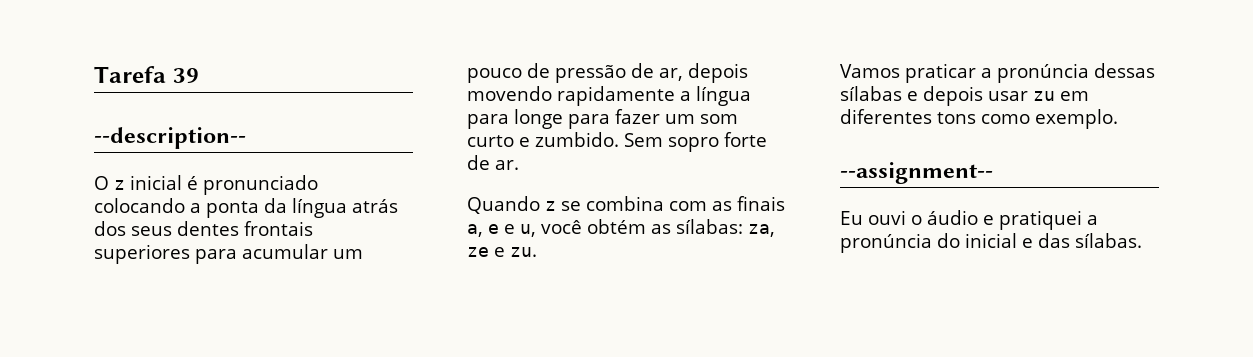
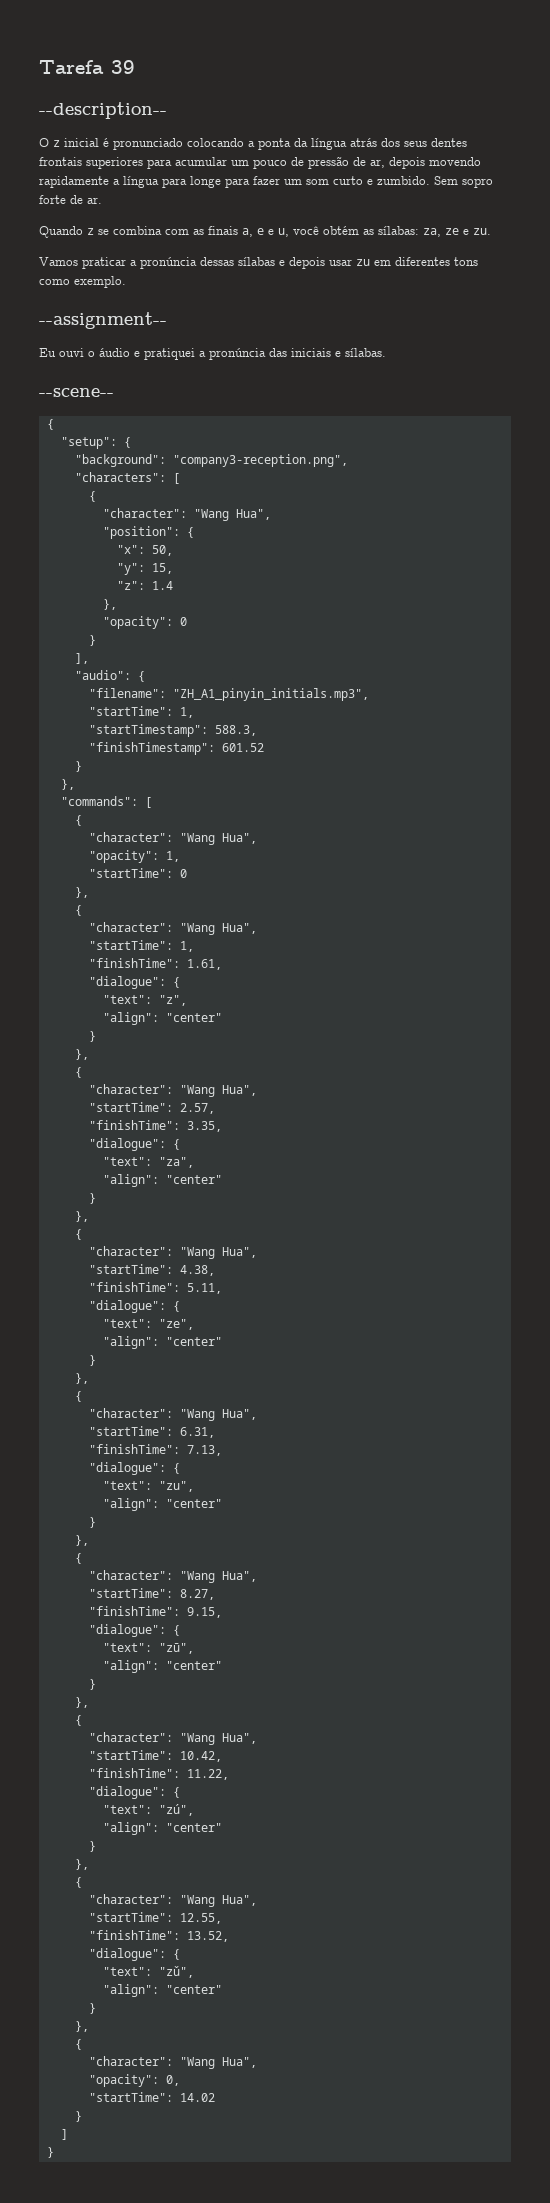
[937,233,1142,248] do inicial e das sílabas. -> [269,348,386,357] [39,388,114,397] [46,419,54,430] [60,437,131,449] [74,454,348,467] [74,472,180,484] [88,491,96,502] [102,508,271,521] [102,526,194,539] [116,545,173,556] [116,563,173,575] [116,581,173,590] [102,599,117,610] [102,616,187,629] [88,635,96,646] [74,653,89,664] [74,670,145,682] [88,688,369,701] [88,706,194,718] [88,724,257,737] [88,742,264,755] [74,761,82,772] [60,779,75,790] [60,796,152,808] [74,815,82,826] [88,832,257,845] [88,850,180,863] [88,868,187,878] [74,887,89,898] [74,905,82,916] [88,922,257,935] [88,940,194,952] [88,958,222,970] [88,976,180,989] [102,995,187,1006] [102,1012,222,1025] [88,1031,96,1042] [74,1049,89,1060] [74,1067,82,1078] [88,1084,257,1097] [88,1102,215,1114] [88,1120,222,1132] [88,1138,180,1151] [102,1157,194,1168] [102,1174,222,1187] [88,1193,96,1204] [74,1211,89,1222] [74,1229,82,1240] [88,1246,257,1259] [88,1264,215,1276] [88,1282,222,1294] [88,1300,180,1313] [102,1319,194,1330] [102,1336,222,1349] [88,1355,96,1366] [74,1373,89,1384] [74,1391,82,1402] [88,1408,257,1421] [88,1426,215,1438] [88,1444,222,1456] [88,1462,180,1475] [102,1481,194,1492] [102,1498,222,1511] [88,1517,96,1528] [74,1535,89,1546] [74,1553,82,1564] [88,1570,257,1583] [88,1588,215,1600] [88,1606,222,1618] [88,1624,180,1637] [102,1643,194,1654] [102,1660,222,1673] [88,1679,96,1690] [74,1697,89,1708] [74,1715,82,1726] [88,1732,257,1745] [88,1750,222,1762] [88,1768,229,1780] [88,1786,180,1799] [102,1804,194,1816] [102,1822,222,1835] [88,1841,96,1852] [74,1859,89,1870] [74,1877,82,1888] [88,1894,257,1907] [88,1912,222,1924] [88,1930,229,1942] [88,1948,180,1961] [102,1966,194,1978] [102,1984,222,1997] [88,2003,96,2014] [74,2021,89,2032] [74,2039,82,2050] [88,2056,257,2069] [88,2074,180,2087] [88,2092,215,2102] [74,2111,82,2122] [60,2129,68,2140] [46,2147,54,2158] das iniciais e sílabas. // --scene-- // { // "setup": { // "background": "company3-reception.png", // "characters": [ // { // "character": "Wang Hua", // "position": { // "x": 50, // "y": 15, // "z": 1.4 // }, // "opacity": 0 // } // ], // "audio": { // "filename": "ZH_A1_pinyin_initials.mp3", // "startTime": 1, // "startTimestamp": 588.3, // "finishTimestamp": 601.52 // } // }, // "commands": [ // { // "character": "Wang Hua", // "opacity": 1, // "startTime": 0 // }, // { // "character": "Wang Hua", // "startTime": 1, // "finishTime": 1.61, // "dialogue": { // "text": "z", // "align": "center" // } // }, // { // "character": "Wang Hua", // "startTime": 2.57, // "finishTime": 3.35, // "dialogue": { // "text": "za", // "align": "center" // } // }, // { // "character": "Wang Hua", // "startTime": 4.38, // "finishTime": 5.11, // "dialogue": { // "text": "ze", // "align": "center" // } // }, // { // "character": "Wang Hua", // "startTime": 6.31, // "finishTime": 7.13, // "dialogue": { // "text": "zu", // "align": "center" // } // }, // { // "character": "Wang Hua", // "startTime": 8.27, // "finishTime": 9.15, // "dialogue": { // "text": "zū", // "align": "center" // } // }, // { // "character": "Wang Hua", // "startTime": 10.42, // "finishTime": 11.22, // "dialogue": { // "text": "zú", // "align": "center" // } // }, // { // "character": "Wang Hua", // "startTime": 12.55, // "finishTime": 13.52, // "dialogue": { // "text": "zǔ", // "align": "center" // } // }, // { // "character": "Wang Hua", // "opacity": 0, // "startTime": 14.02 // } // ] // }

